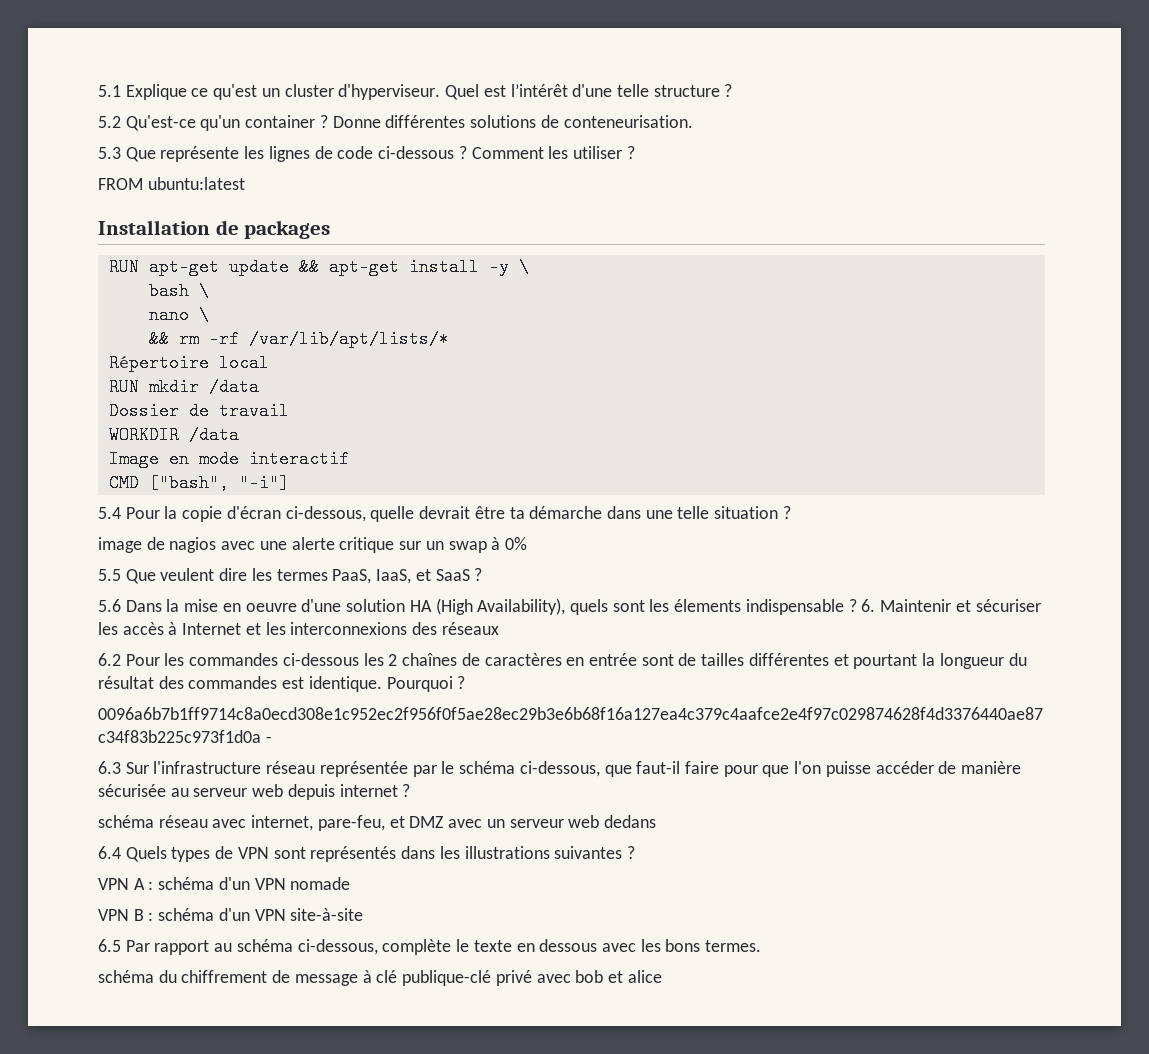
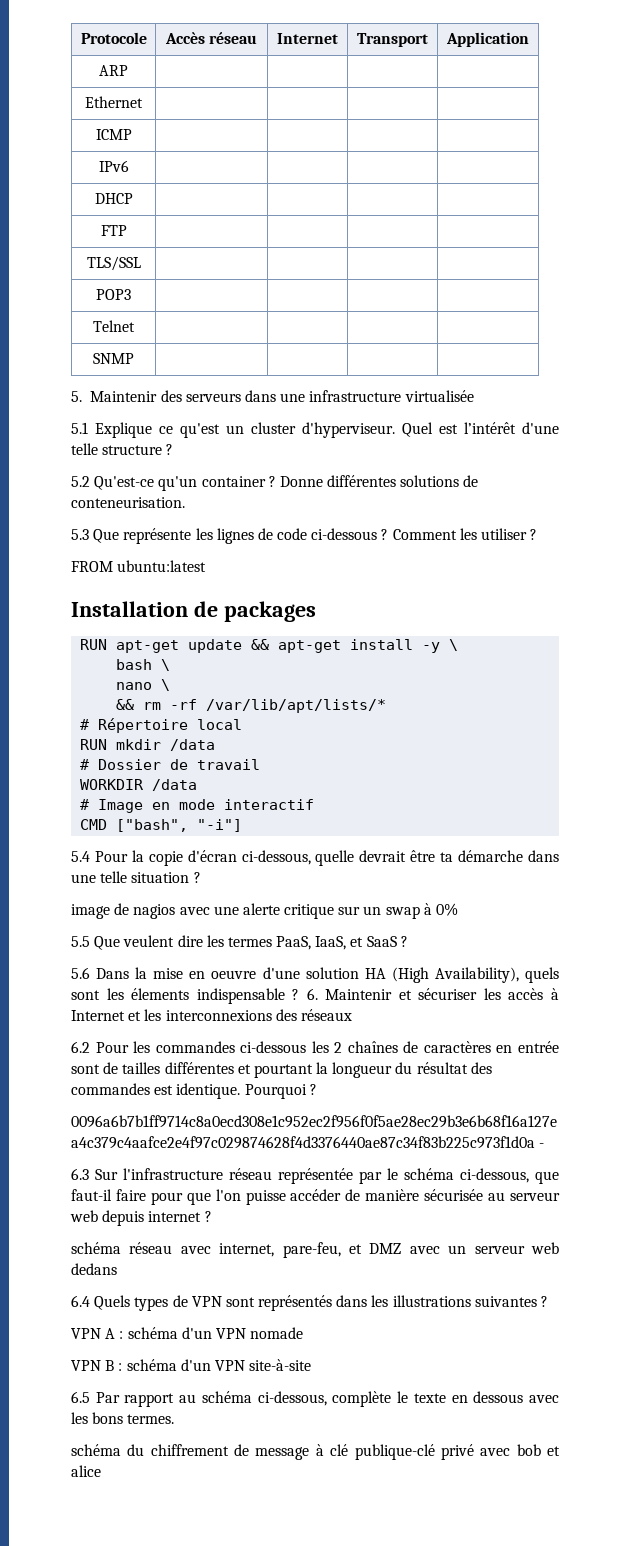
(98, 91) none -> [80,32,147,44] [164,32,258,44] [277,33,338,44] [357,33,429,47] [446,32,529,47] [99,65,128,76] [85,96,143,108] [95,129,132,140] [98,160,129,172] [94,193,133,204] [100,225,127,236] [86,256,141,271] [96,289,131,300] [93,320,135,332] [93,353,134,364] [71,390,474,402] Protocole | Accès réseau | Internet | Transport | Application // ARP | | | | // Ethernet | | | | // ICMP | | | | // IPv6 | | | | // DHCP | | | | // FTP | | | | // TLS/SSL | | | | // POP3 | | | | // Telnet | | | | // SNMP | | | | // 5. Maintenir des serveurs dans une infrastructure virtualisée //
(449, 339) none -> [80,719,90,730] #
(259, 387) none -> [80,759,90,770] #
(239, 435) none -> [80,799,90,810] #

